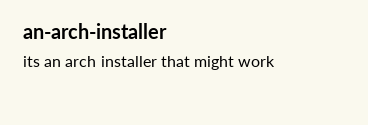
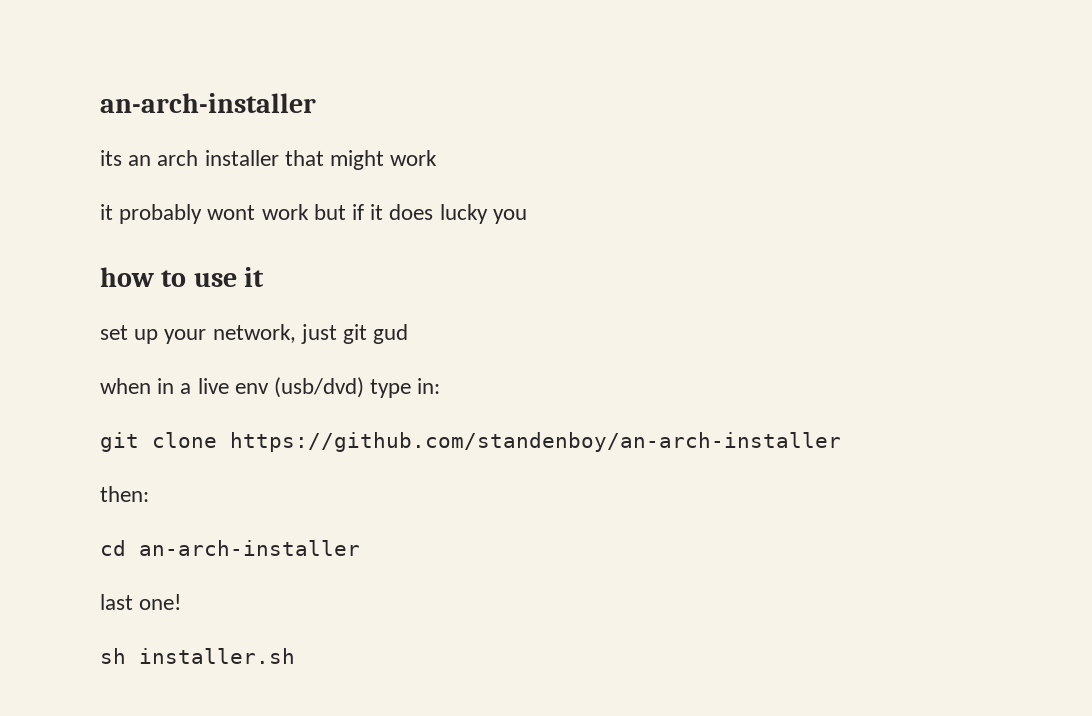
(276, 61) none -> [100,204,527,224] [100,267,265,287] [100,324,409,344] [100,377,441,398] [100,432,841,452] [100,486,149,502] [100,540,360,556] [100,594,182,610] [100,648,295,664] // it probably wont work but if it does lucky you // how to use it // set up your network, just git gud // when in a live env (usb/dvd) type in: // git clone https://github.com/standenboy/an-arch-installer // then: // cd an-arch-installer // last one! // sh installer.sh

